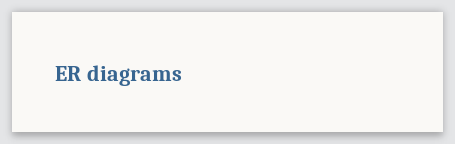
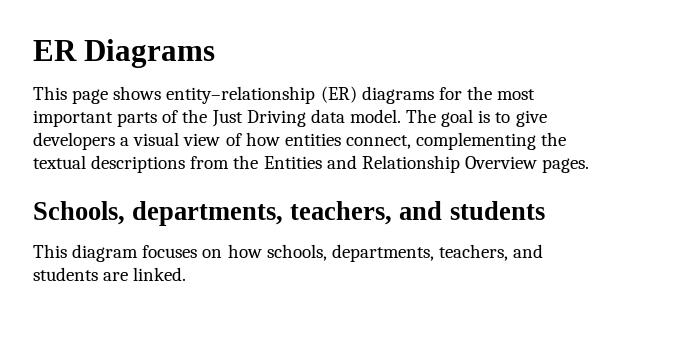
[86,65,182,86] diagrams -> [84,39,216,68] [33,86,536,104] [33,109,547,127] [33,132,567,150] [33,155,590,173] [33,201,545,226] [33,244,544,262] [33,267,187,281] Diagrams // This page shows entity–relationship (ER) diagrams for the most important parts of the Just Driving data model. The goal is to give developers a visual view of how entities connect, complementing the textual descriptions from the Entities and Relationship Overview pages. // Schools, departments, teachers, and students // This diagram focuses on how schools, departments, teachers, and students are linked.

